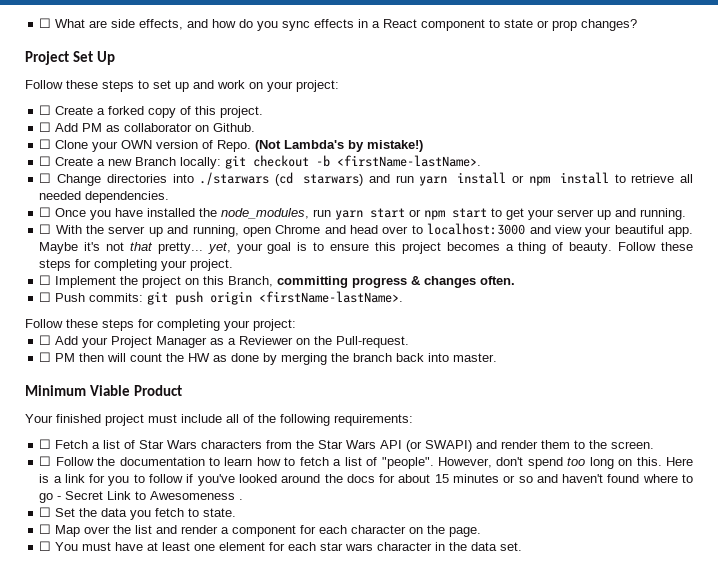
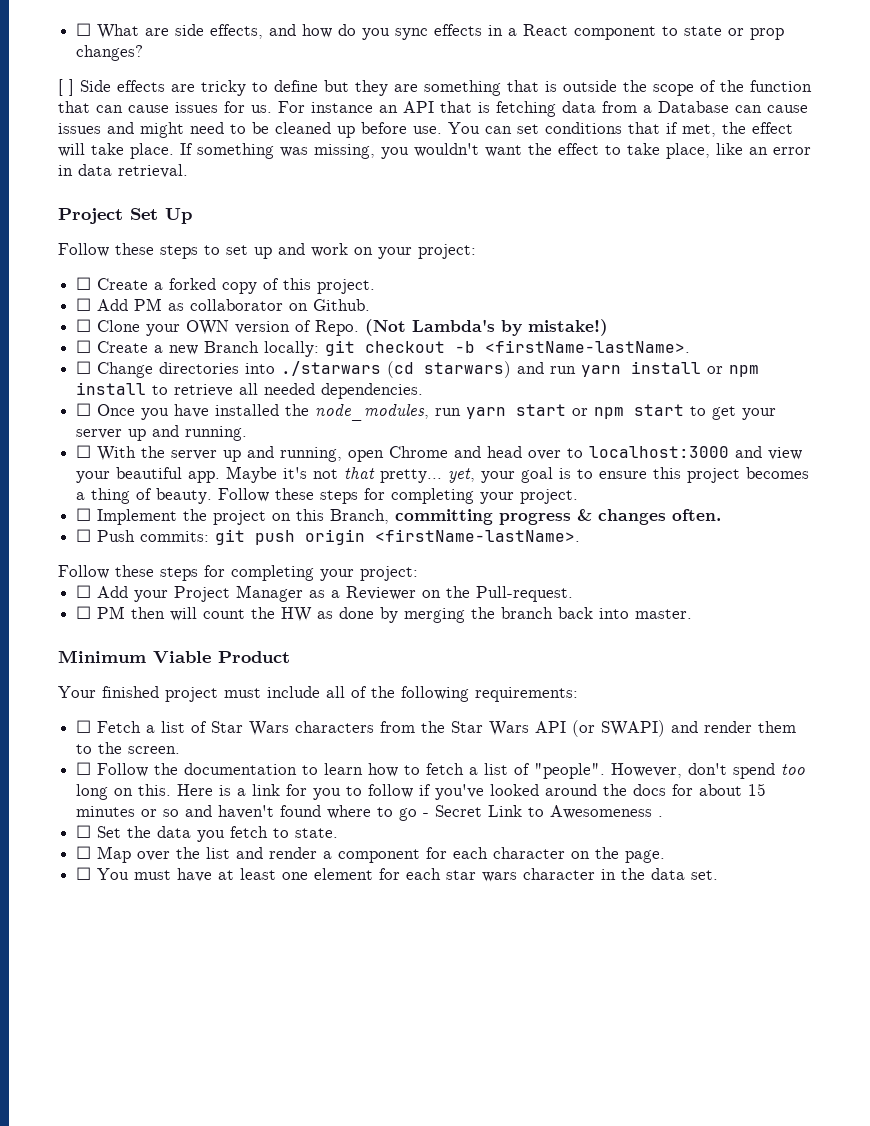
(638, 25) none -> [58,79,812,96] [58,101,808,117] [58,122,793,138] [58,143,811,159] [58,164,188,178] // [ ] Side effects are tricky to define but they are something that is outside the scope of the function that can cause issues for us. For instance an API that is fetching data from a Database can cause issues and might need to be cleaned up before use. You can set conditions that if met, the effect will take place. If something was missing, you wouldn't want the effect to take place, like an error in data retrieval.

